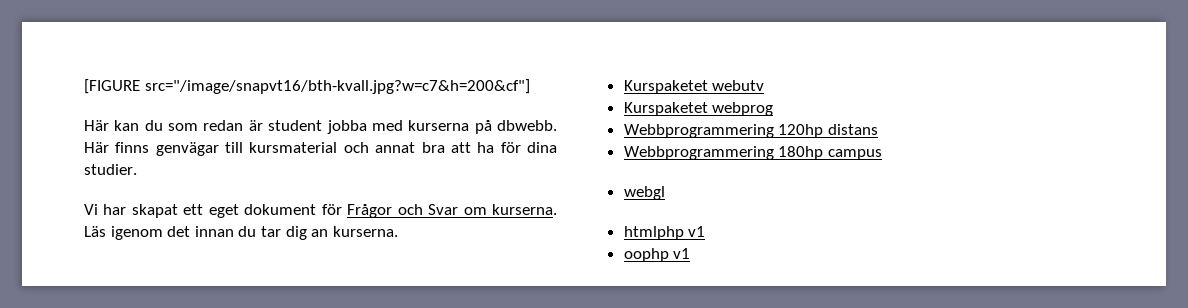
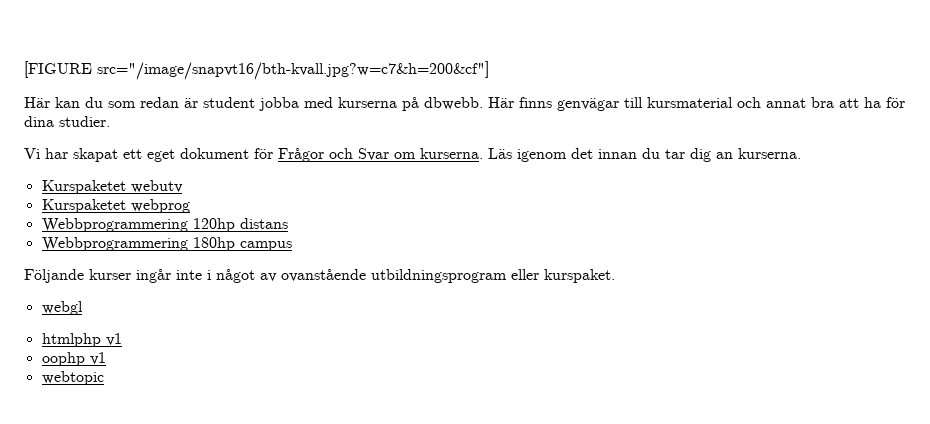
(882, 154) none -> [24,269,615,283] // Följande kurser ingår inte i något av ovanstående utbildningsprogram eller kurspaket.
(691, 253) none -> [41,371,104,385] // webtopic

